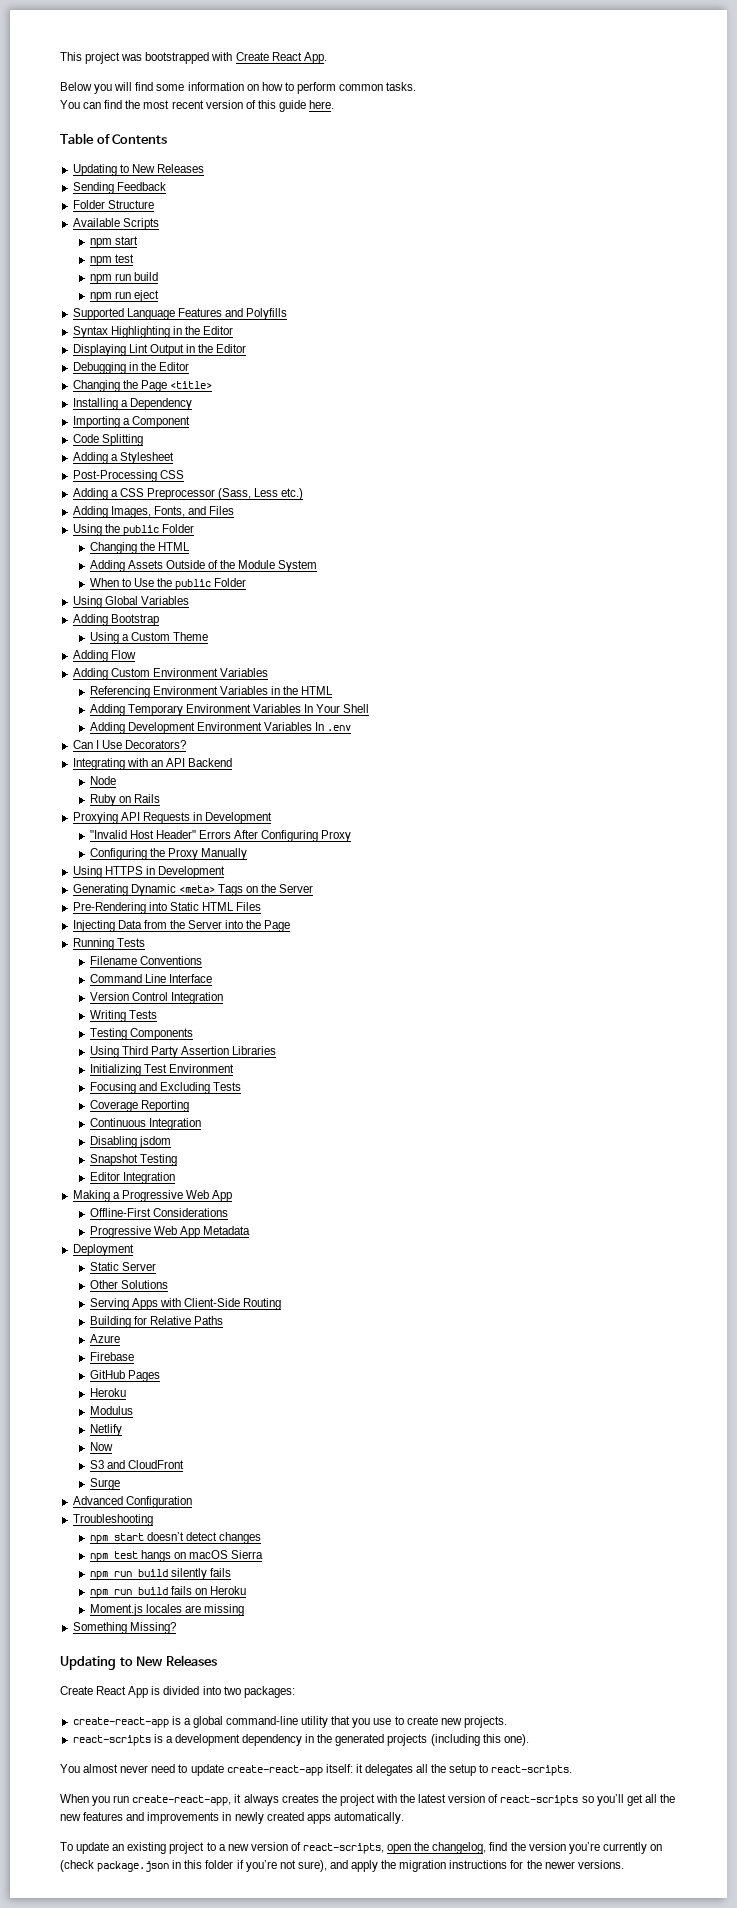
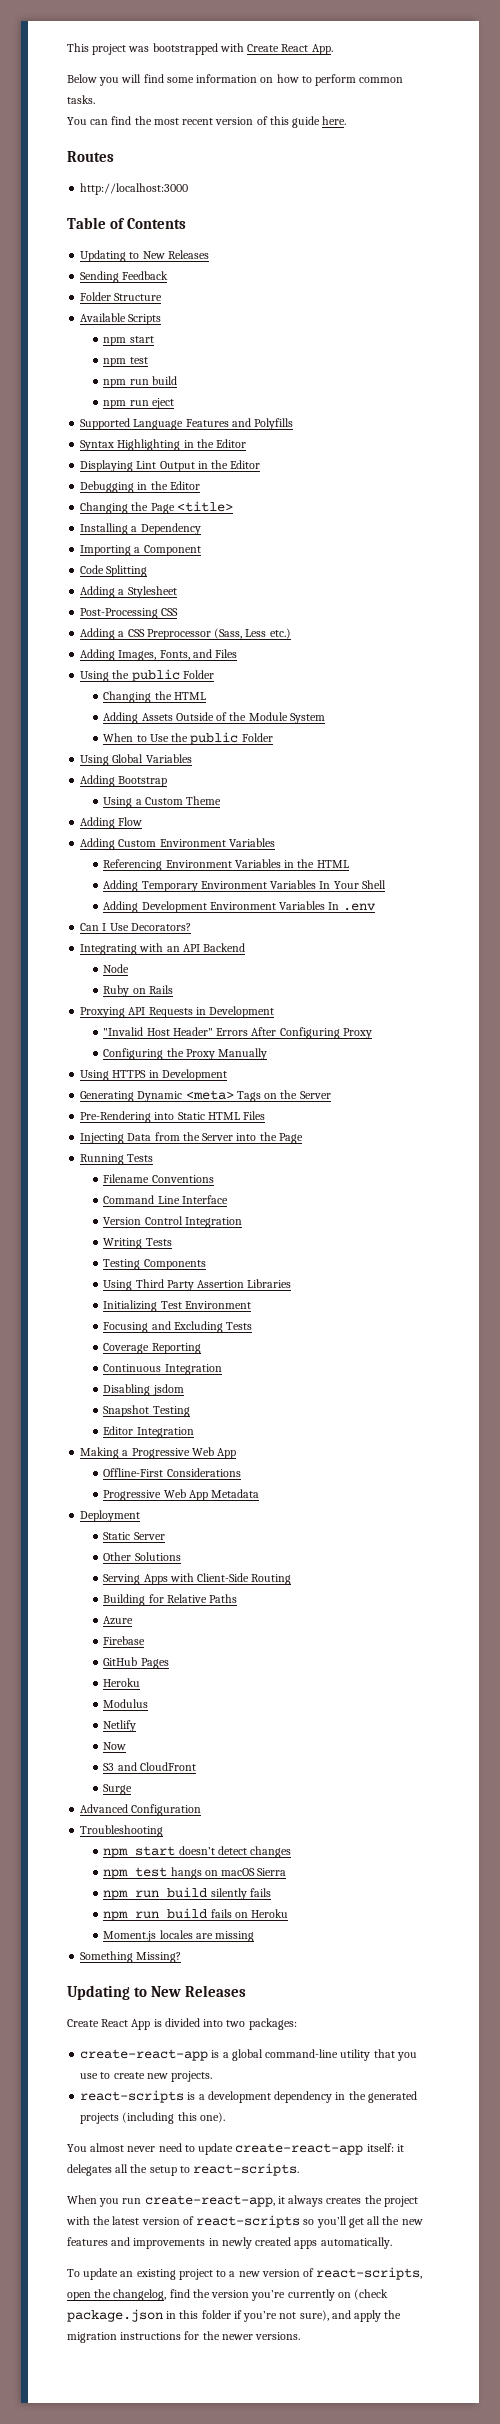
(335, 104) none -> [67,151,114,162] [80,183,189,195] // Routes // http://localhost:3000

